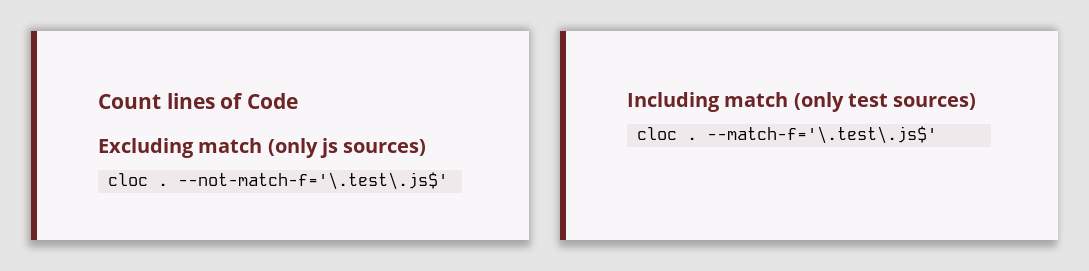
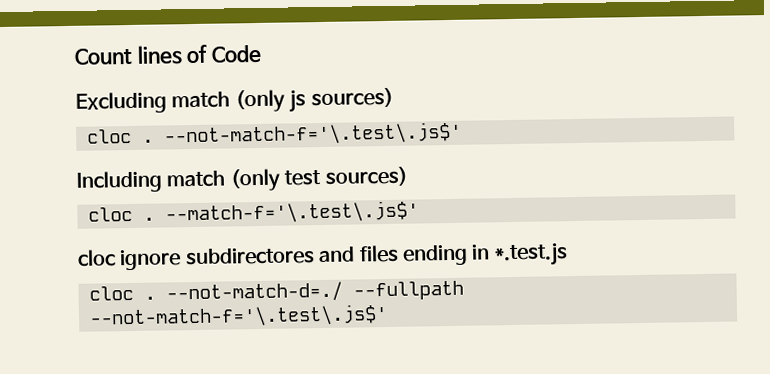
(938, 135) none -> [77,242,568,271] [88,280,464,304] [88,303,388,329] // cloc ignore subdirectores and files ending in *.test.js // cloc . --not-match-d=./ --fullpath --not-match-f='\.test\.js$'

